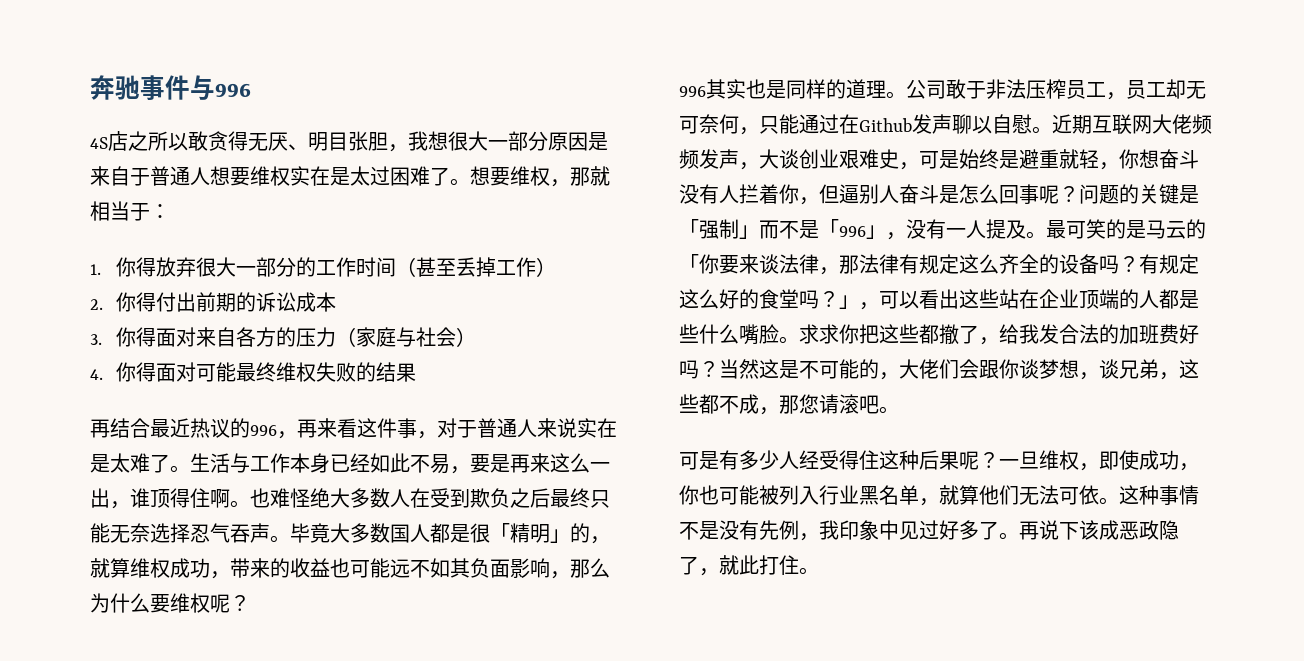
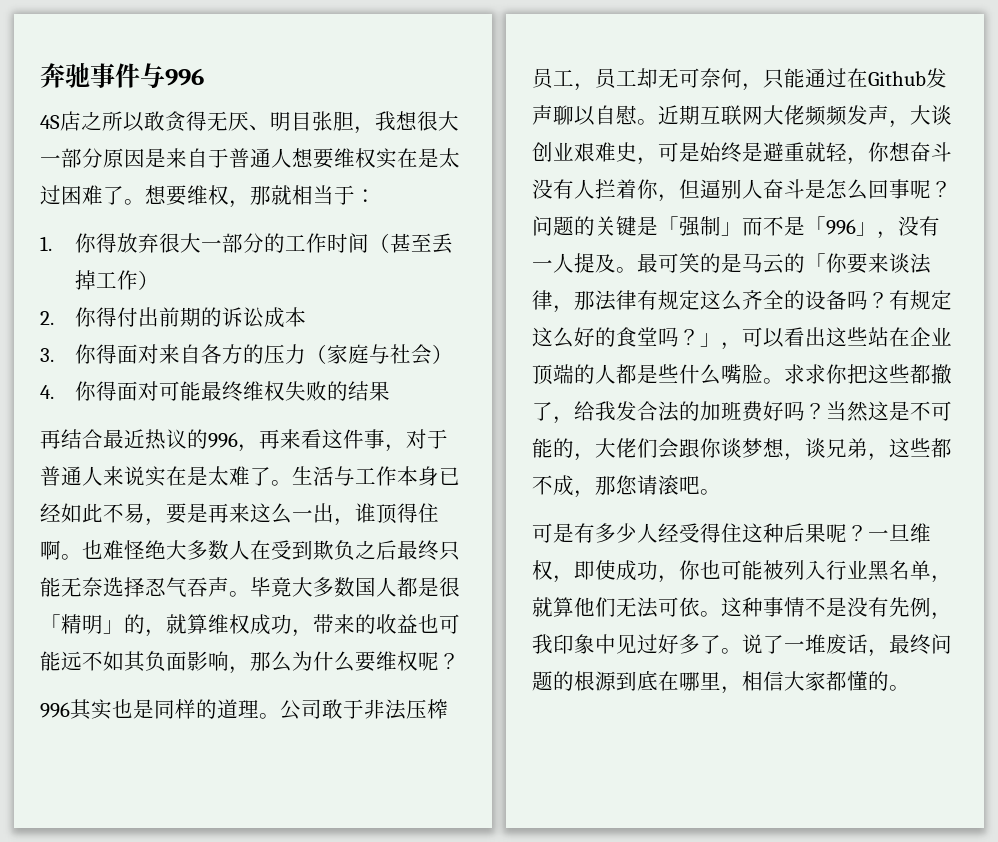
[1019,520,1179,540] [679,555,799,576] 再说下该成恶政隐了，就此打住 -> [742,634,952,657] [532,671,889,694] 说了一堆废话，最终问题的根源到底在哪里，相信大家都懂的

